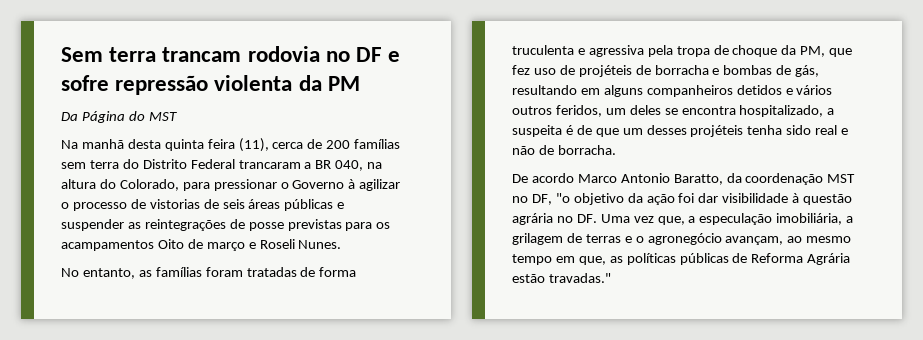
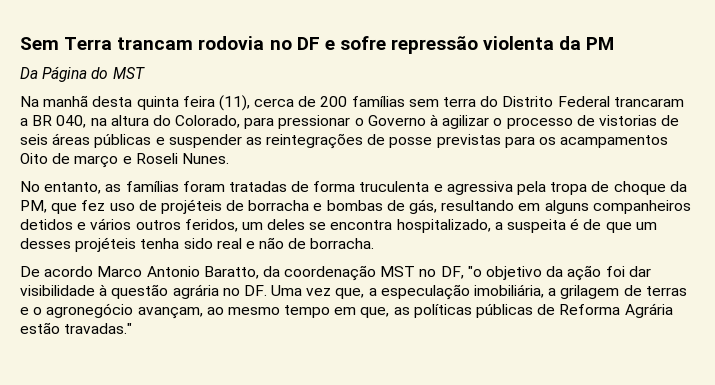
[109,47,157,62] terra -> [64,37,113,50] Terra

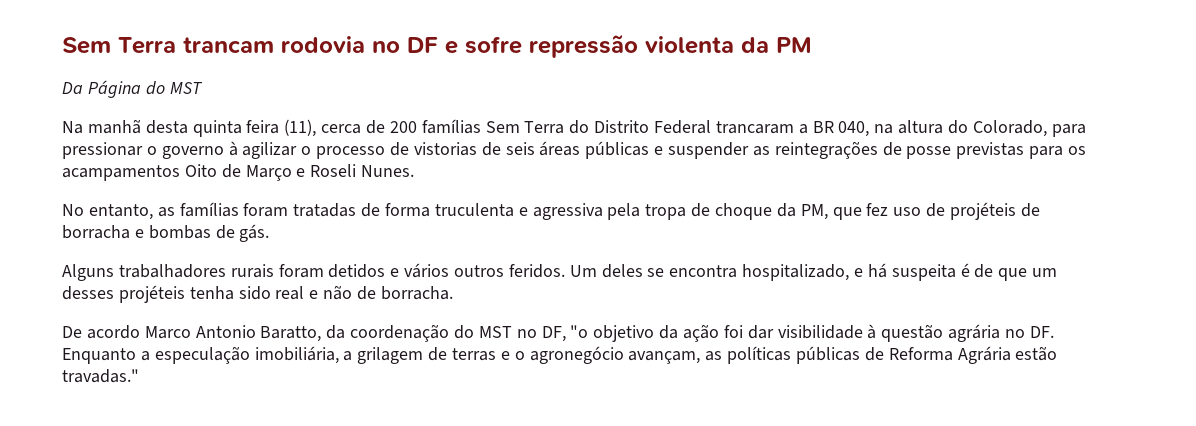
[408,97,477,107] sem terra -> [485,121,565,134] Sem Terra
[367,115,426,126] Governo -> [161,146,224,159] governo
[74,155,119,168] março -> [245,165,292,181] Março
[409,199,691,214] gás, resultando em alguns companheiros -> [239,224,270,242] [62,264,324,281] gás. // Alguns trabalhadores rurais foram
[184,219,263,232] feridos, um -> [508,264,597,278] feridos. Um
[494,222,503,230] a -> [854,263,887,278] e há
(377, 273) none -> [454,325,475,339] do
[271,285,365,299] Uma vez que, -> [62,348,136,364] Enquanto
[206,305,390,318] ao mesmo tempo em que, -> (701, 357) none

